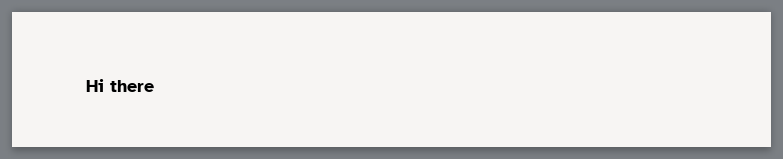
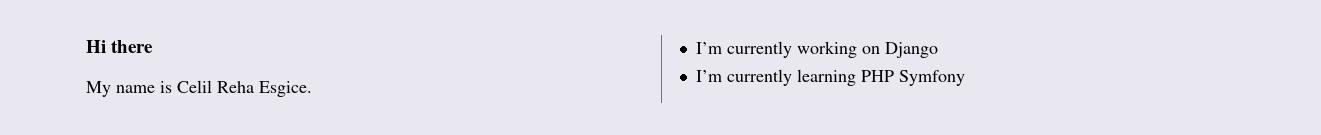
(154, 86) none -> [86,80,312,97] [695,41,938,58] [695,69,965,86] // My name is Celil Reha Esgice. // I’m currently working on Django // I’m currently learning PHP Symfony

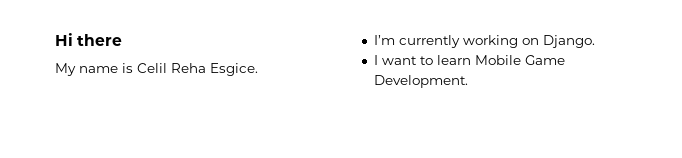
[884,42,938,58] [695,69,965,86] Django // I’m currently learning PHP Symfony -> [542,35,595,48] [373,55,565,65] [373,75,468,88] Django. // I want to learn Mobile Game Development.

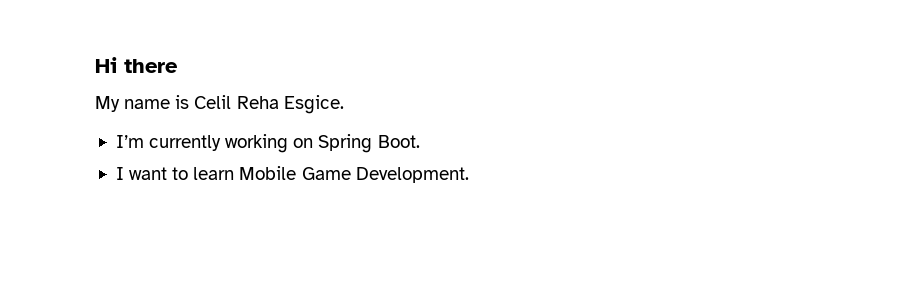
[542,35,595,48] Django. -> [318,134,420,153] Spring Boot.

